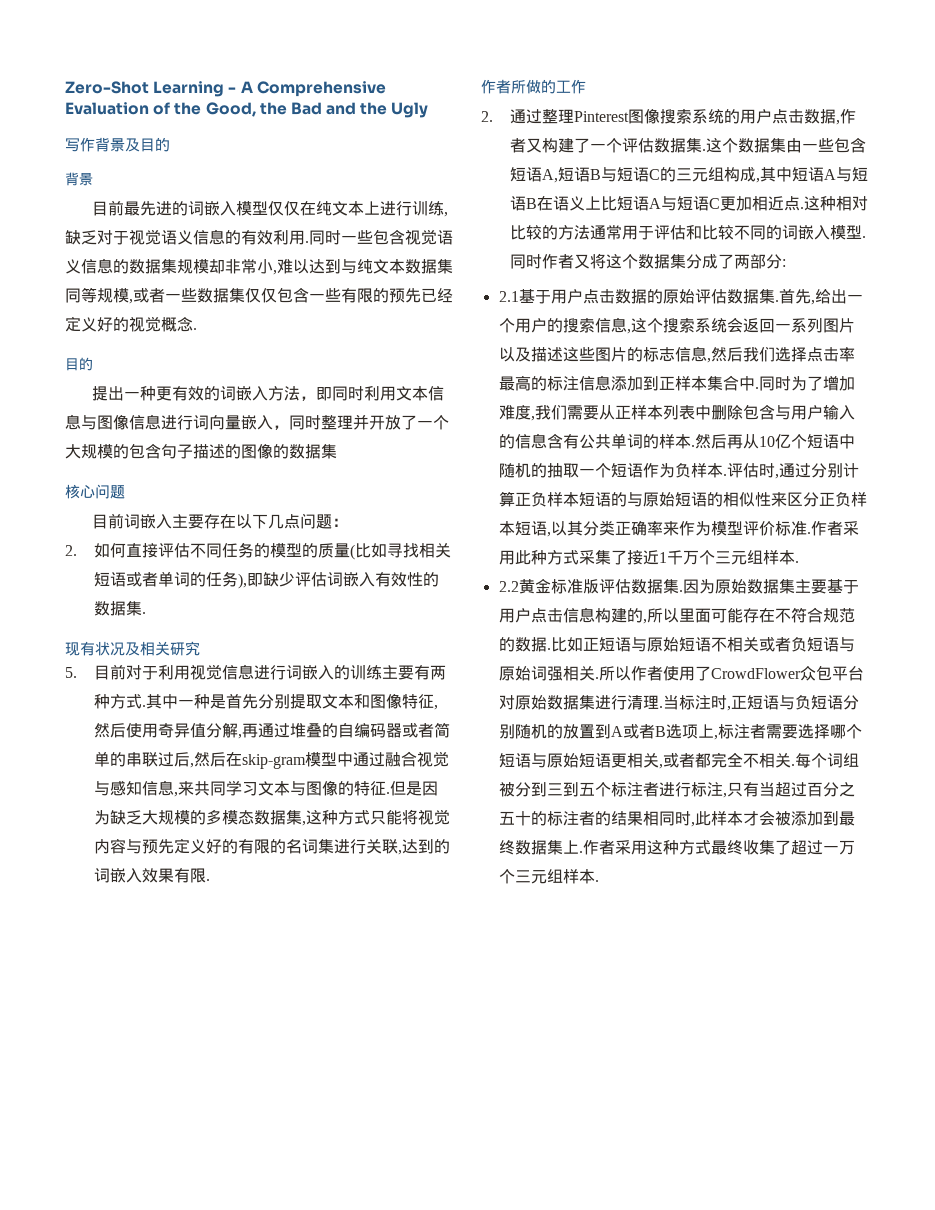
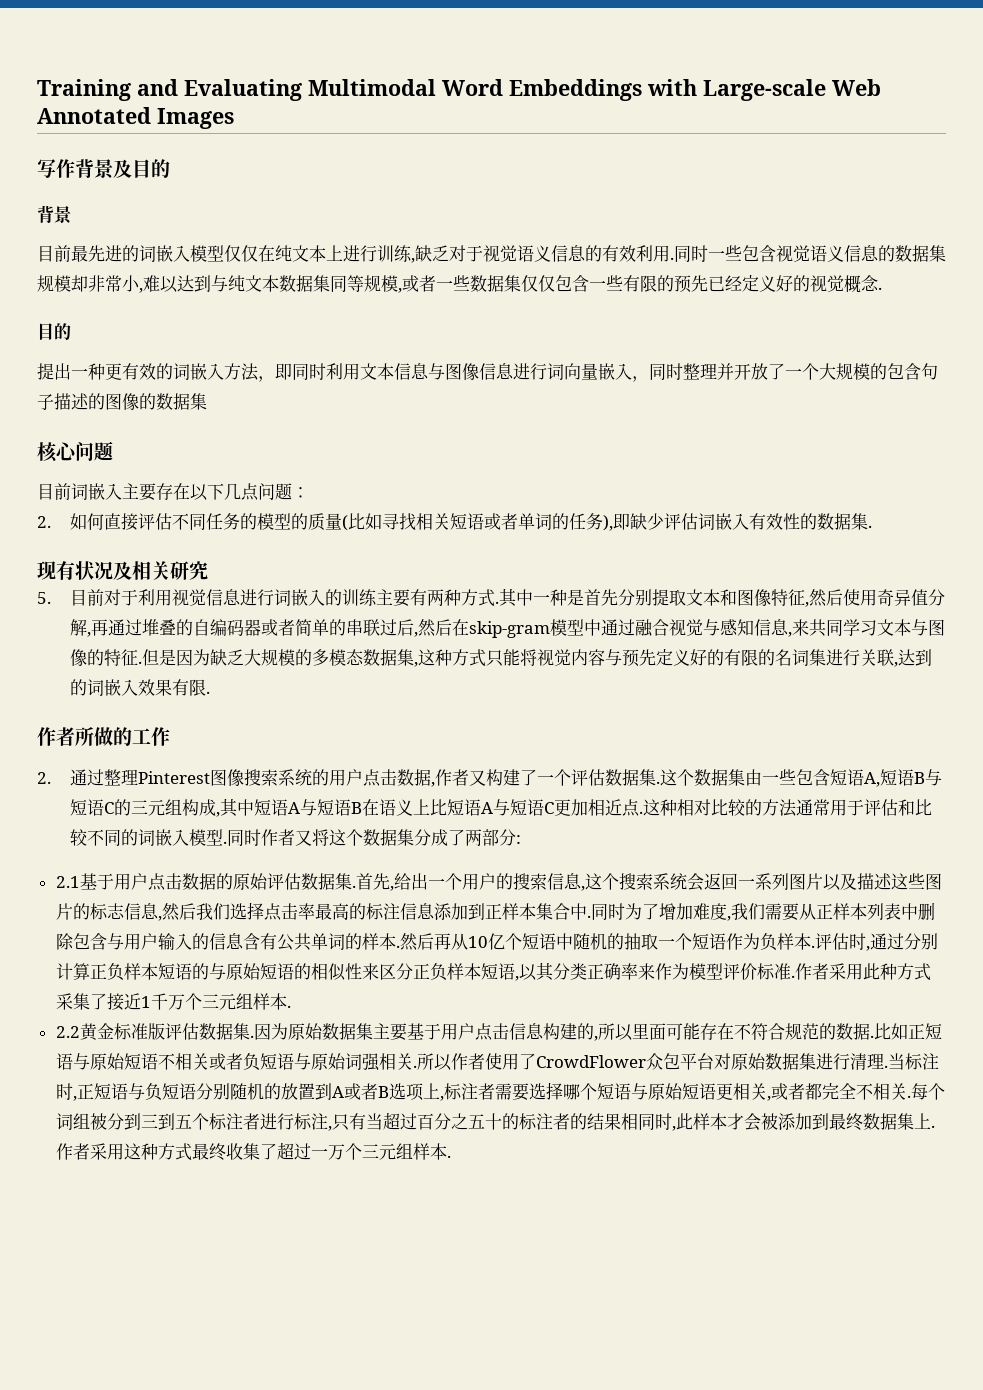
[65,81,386,97] [65,102,429,118] Zero-Shot Learning - A Comprehensive Evaluation of the Good, the Bad and the Ugly -> [37,79,881,101] [37,107,234,129] Training and Evaluating Multimodal Word Embeddings with Large-scale Web Annotated Images

